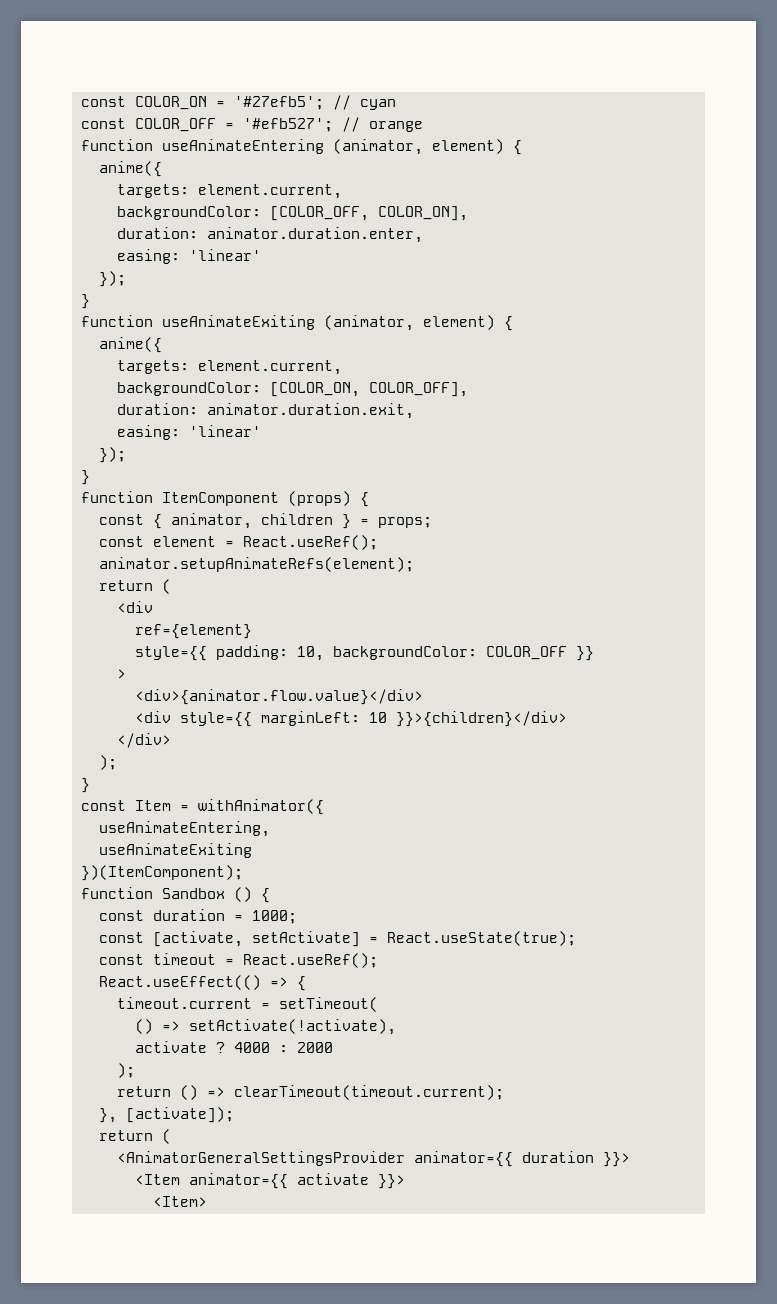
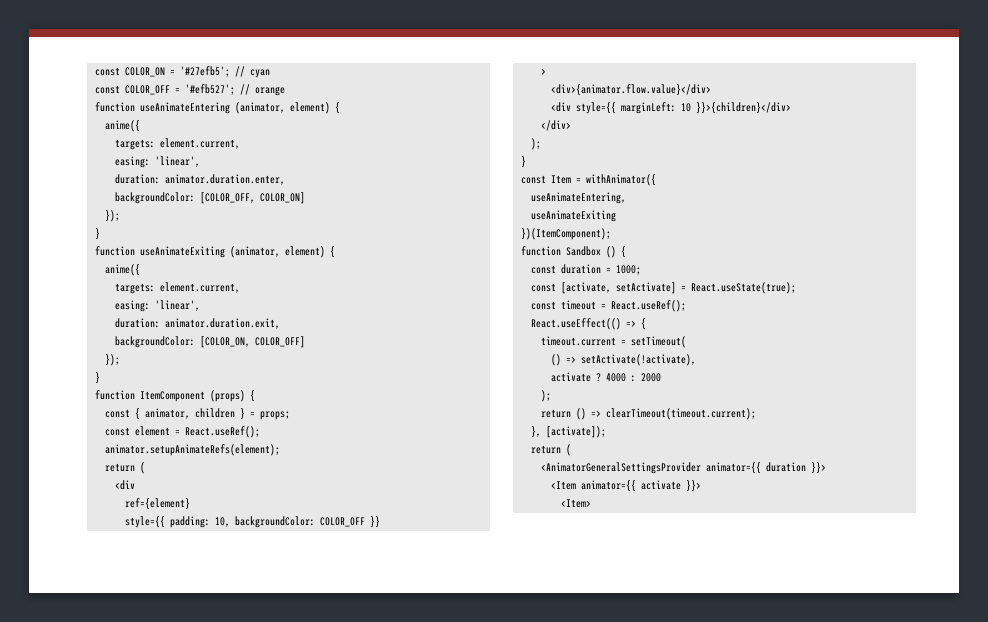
[117,206,468,221] backgroundColor: [COLOR_OFF, COLOR_ON], -> [114,156,200,168] easing: 'linear',
[117,249,261,264] easing: 'linear' -> [114,192,305,204] backgroundColor: [COLOR_OFF, COLOR_ON]
[117,382,468,397] backgroundColor: [COLOR_ON, COLOR_OFF], -> [114,300,200,312] easing: 'linear',
[117,425,261,440] easing: 'linear' -> [114,336,305,348] backgroundColor: [COLOR_ON, COLOR_OFF]

